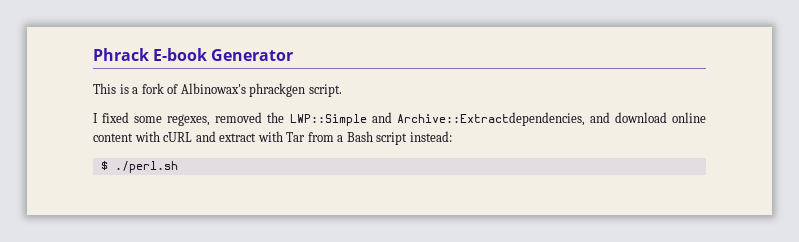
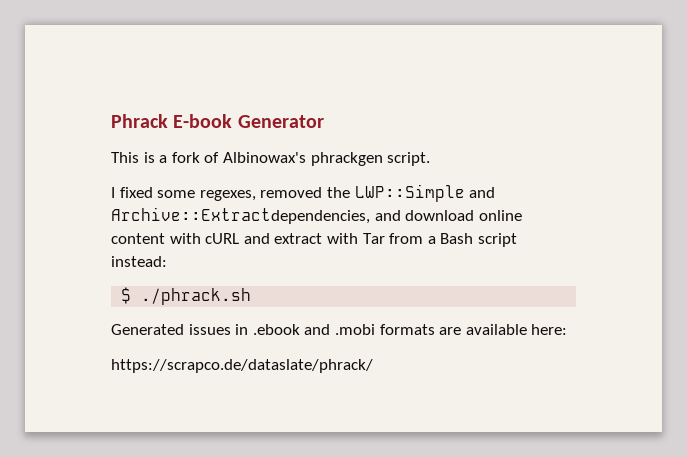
[114,161,178,173] ./perl.sh -> [141,288,252,305] [111,324,568,335] [111,359,373,373] ./phrack.sh // Generated issues in .ebook and .mobi formats are available here: // https://scrapco.de/dataslate/phrack/

